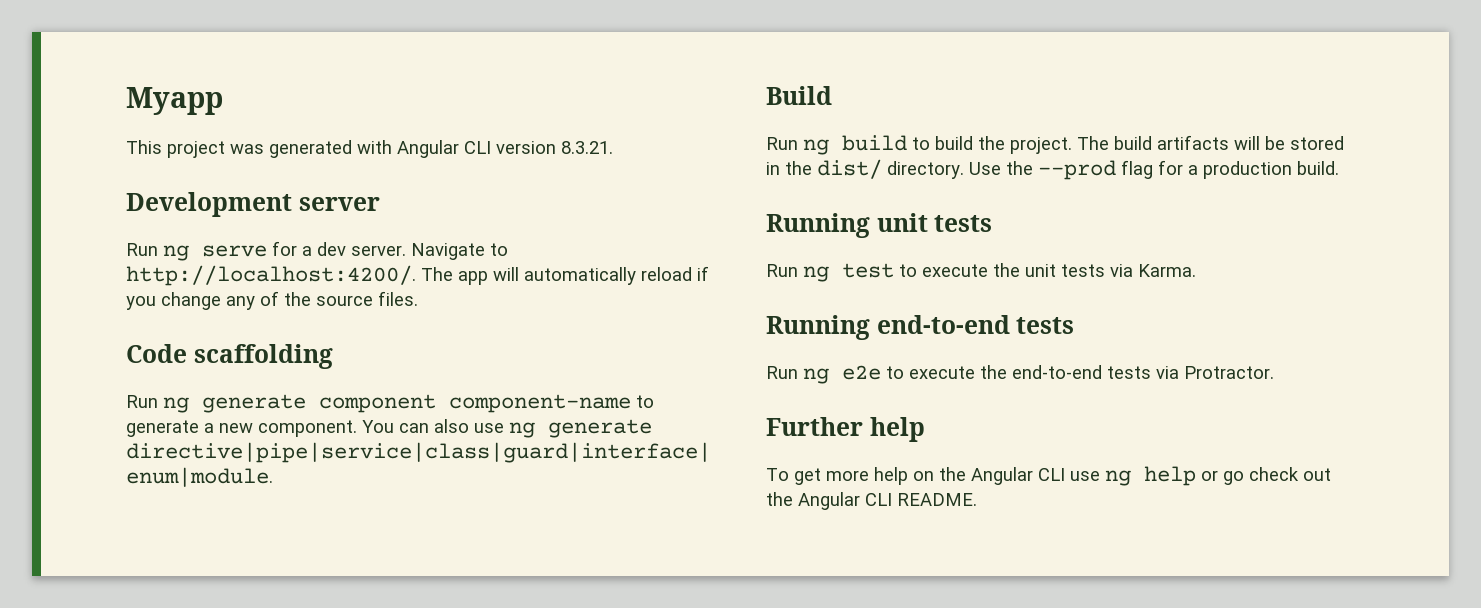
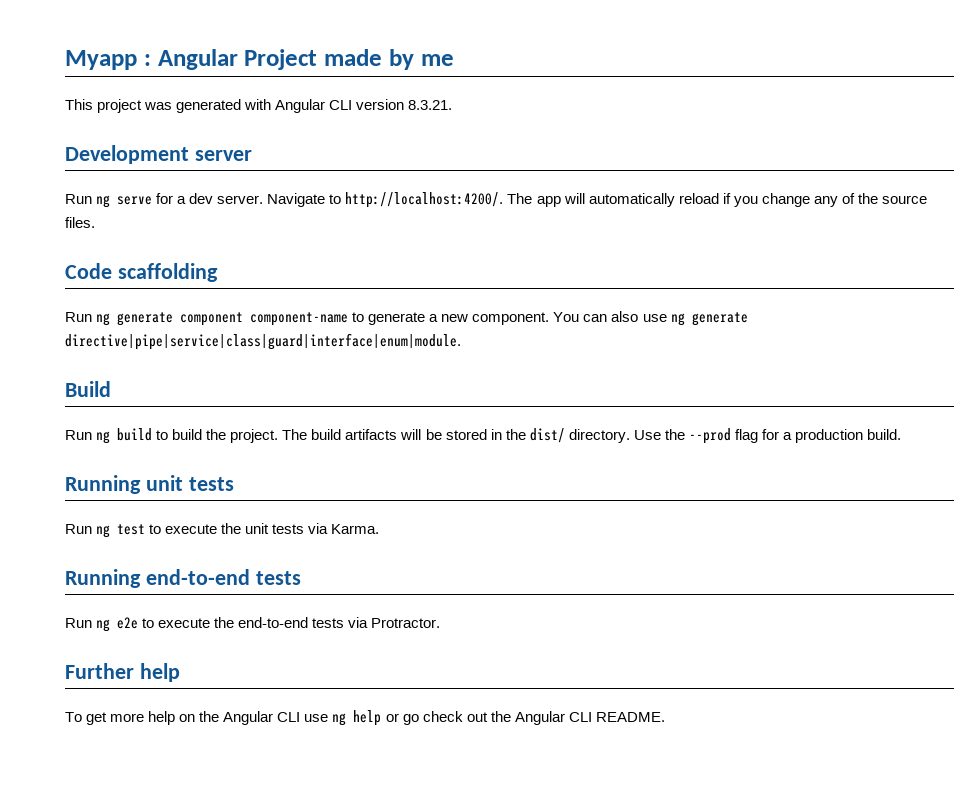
(223, 101) none -> [143,49,454,70] : Angular Project made by me

